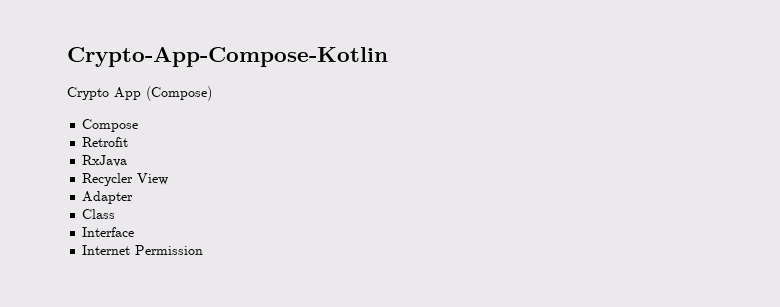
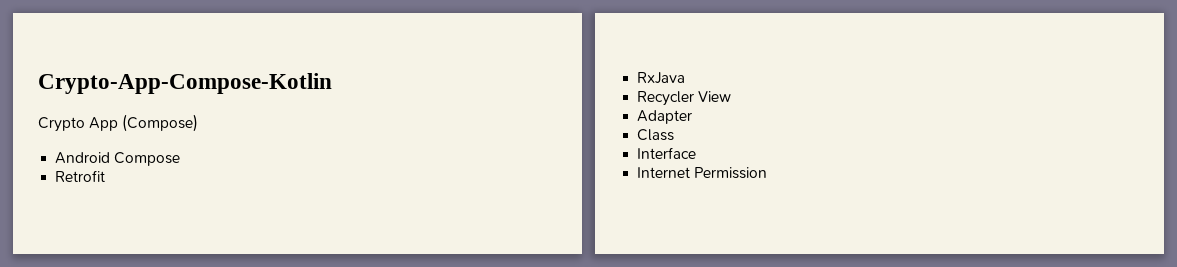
(212, 93) none -> [55,152,111,164] Android

